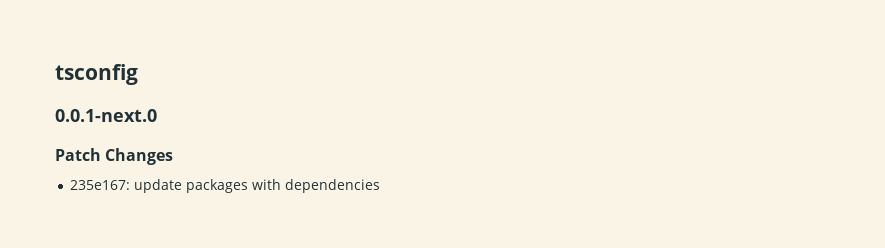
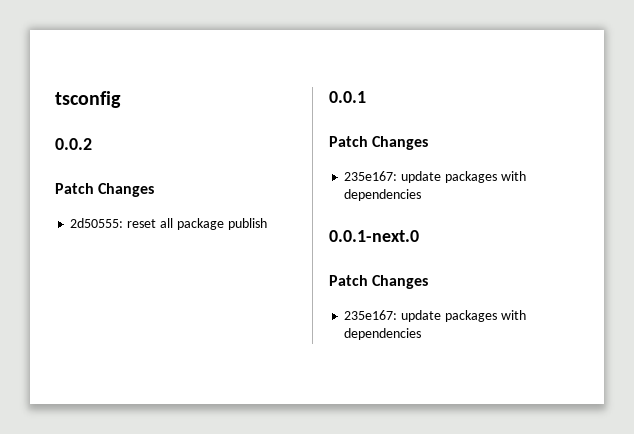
(138, 74) none -> [55,138,92,150] [55,183,155,197] [70,218,267,230] [329,91,366,103] [329,136,429,150] [344,171,526,183] [344,189,422,201] // 0.0.2 // Patch Changes // 2d50555: reset all package publish // 0.0.1 // Patch Changes // 235e167: update packages with dependencies

